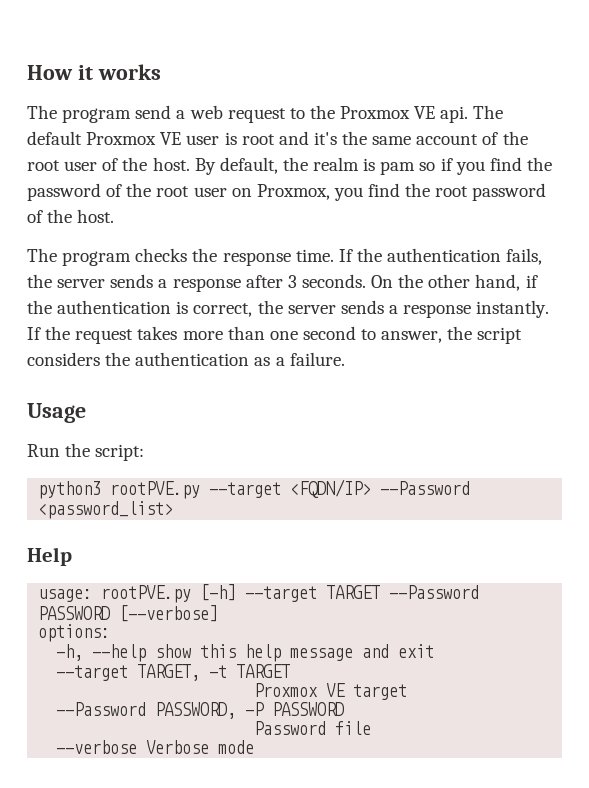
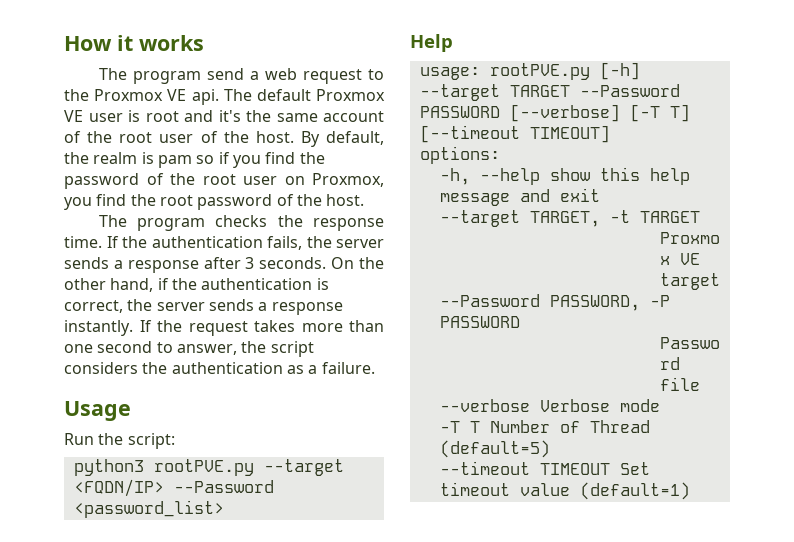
(219, 613) none -> [629,104,690,122] [419,125,610,143] [-T T] [--timeout TIMEOUT]
(255, 747) none -> [439,420,650,433] [439,440,550,458] [439,461,650,475] [439,482,690,500] // -T T Number of Thread (default=5) // --timeout TIMEOUT Set timeout value (default=1)

